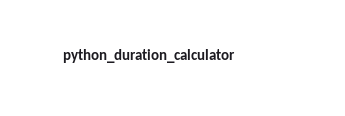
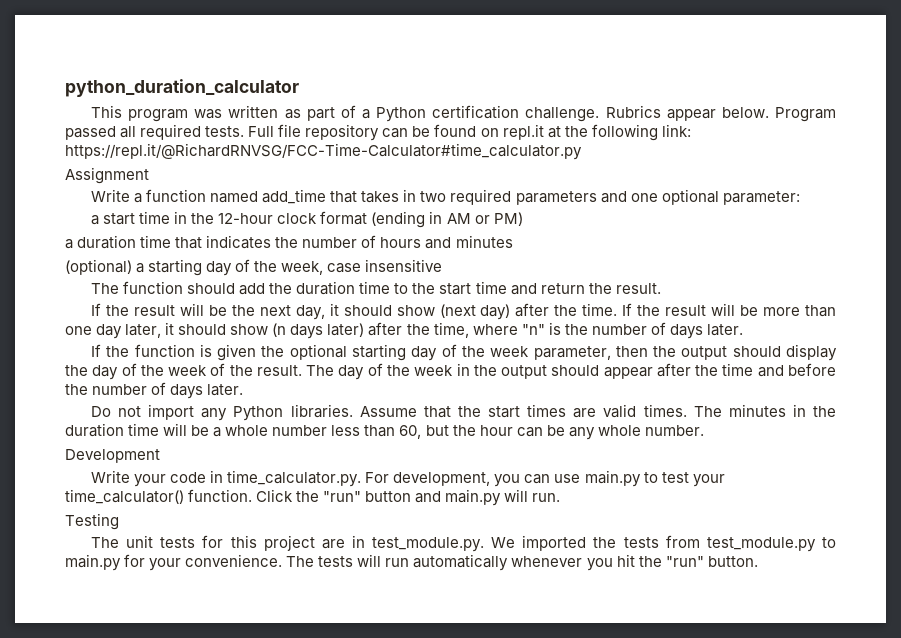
(235, 56) none -> [91,105,837,122] [65,124,691,141] [65,143,582,160] [65,167,149,184] [91,189,800,205] [91,211,523,228] [65,235,513,249] [65,259,443,276] [91,281,661,295] [91,303,837,320] [65,322,743,339] [91,344,837,361] [65,363,836,380] [65,382,244,399] [91,404,837,421] [65,423,704,440] [65,449,160,463] [91,470,725,487] [65,489,561,506] [65,513,119,530] [91,535,837,552] [65,554,758,571] // This program was written as part of a Python certification challenge. Rubrics appear below. Program passed all required tests. Full file repository can be found on repl.it at the following link: https://repl.it/@RichardRNVSG/FCC-Time-Calculator#time_calculator.py // Assignment // Write a function named add_time that takes in two required parameters and one optional parameter: // a start time in the 12-hour clock format (ending in AM or PM) // a duration time that indicates the number of hours and minutes // (optional) a starting day of the week, case insensitive // The function should add the duration time to the start time and return the result. // If the result will be the next day, it should show (next day) after the time. If the result will be more than one day later, it should show (n days later) after the time, where "n" is the number of days later. // If the function is given the optional starting day of the week parameter, then the output should display the day of the week of the result. The day of the week in the output should appear after the time and before the number of days later. // Do not import any Python libraries. Assume that the start times are valid times. The minutes in the duration time will be a whole number less than 60, but the hour can be any whole number. // Development // Write your code in time_calculator.py. For development, you can use main.py to test your time_calculator() function. Click the "run" button and main.py will run. // Testing // The unit tests for this project are in test_module.py. We imported the tests from test_module.py to main.py for your convenience. The tests will run automatically whenever you hit the "run" button.

